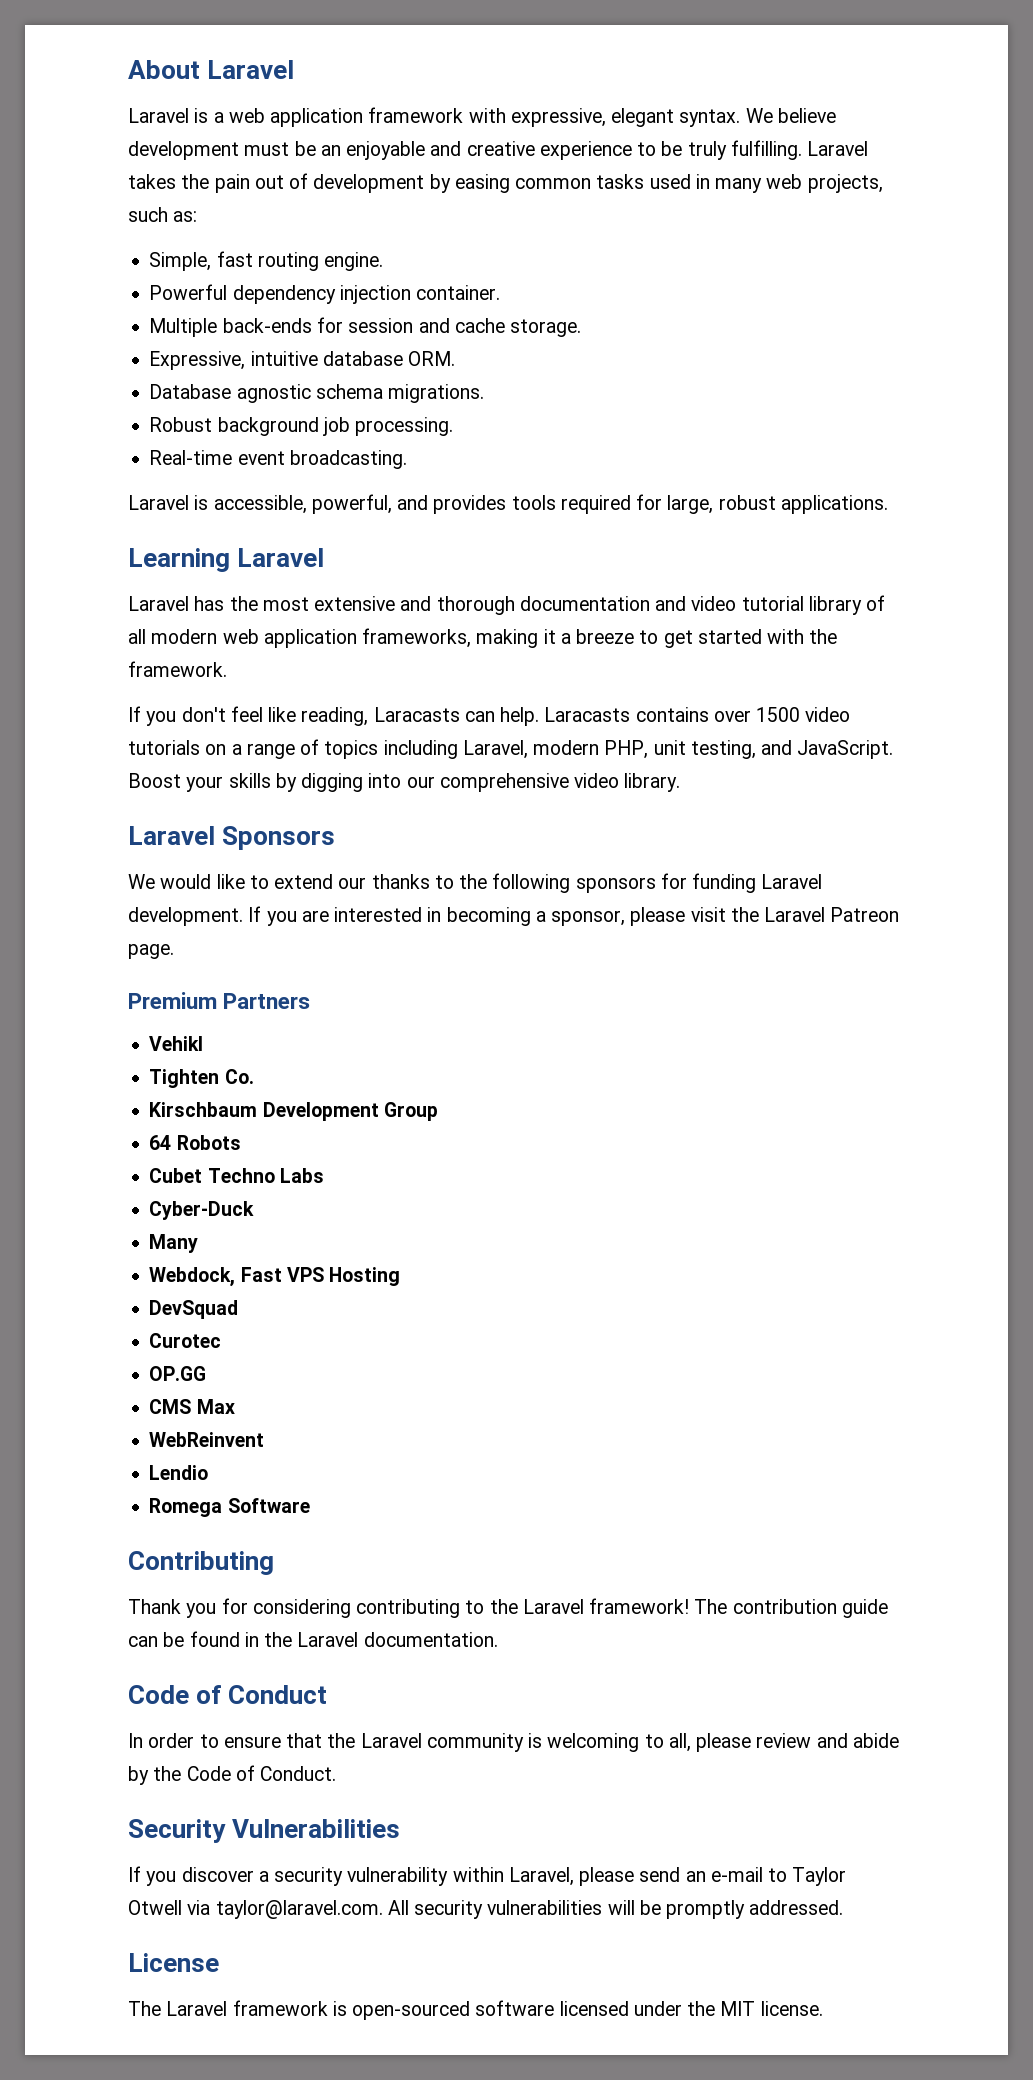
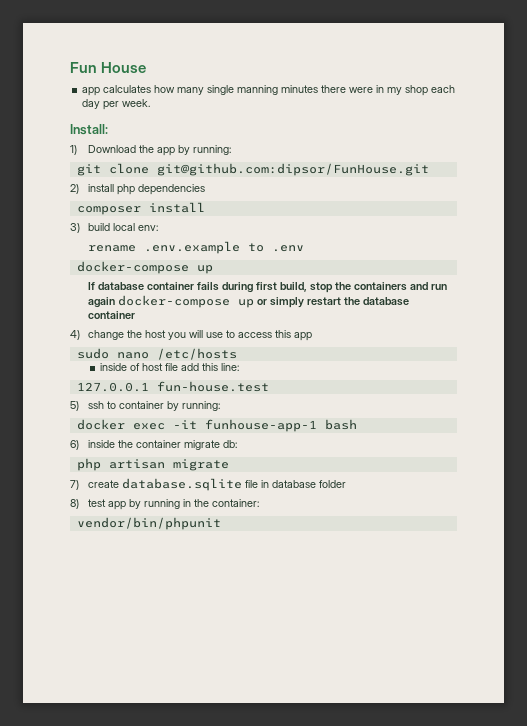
[128,60,295,79] [128,107,836,127] [128,140,869,160] [128,173,883,193] [128,207,198,222] [149,251,384,271] [149,284,501,304] [149,317,582,337] [149,351,456,370] [149,384,485,403] [149,417,454,436] [149,450,407,469] [128,494,888,514] [128,548,325,572] [128,595,886,615] [128,628,838,648] [128,661,227,677] [128,706,851,726] [128,739,894,759] [128,773,681,792] [128,826,336,850] [128,873,823,893] [128,906,900,926] [128,944,174,959] [128,992,311,1009] [149,1036,204,1051] [149,1069,254,1088] [149,1102,438,1121] [149,1135,241,1150] [149,1168,324,1183] [149,1201,255,1220] [149,1234,199,1253] [149,1267,401,1287] [149,1300,239,1319] [149,1333,222,1348] [149,1366,207,1381] [149,1399,235,1414] [149,1432,265,1447] [149,1465,209,1480] [149,1498,310,1517] [128,1551,274,1575] [128,1598,888,1618] [128,1631,498,1647] [128,1685,328,1704] [128,1733,899,1752] [128,1765,337,1785] [128,1819,401,1843] [128,1866,847,1886] [128,1900,844,1919] [128,1953,219,1972] [128,2000,823,2020] About Laravel // Laravel is a web application framework with expressive, elegant syntax. We believe development must be an enjoyable and creative experience to be truly fulfilling. Laravel takes the pain out of development by easing common tasks used in many web projects, such as: // Simple, fast routing engine. // Powerful dependency injection container. // Multiple back-ends for session and cache storage. // Expressive, intuitive database ORM. // Database agnostic schema migrations. // Robust background job processing. // Real-time event broadcasting. // Laravel is accessible, powerful, and provides tools required for large, robust applications. // Learning Laravel // Laravel has the most extensive and thorough documentation and video tutorial library of all modern web application frameworks, making it a breeze to get started with the framework. // If you don't feel like reading, Laracasts can help. Laracasts contains over 1500 video tutorials on a range of topics including Laravel, modern PHP, unit testing, and JavaScript. Boost your skills by digging into our comprehensive video library. // Laravel Sponsors // We would like to extend our thanks to the following sponsors for funding Laravel development. If you are interested in becoming a sponsor, please visit the Laravel Patreon page. // Premium Partners // Vehikl // Tighten Co. // Kirschbaum Development Group // 64 Robots // Cubet Techno Labs // Cyber-Duck // Many // Webdock, Fast VPS Hosting // DevSquad // Curotec // OP.GG // CMS Max // WebReinvent // Lendio // Romega Software // Contributing // Thank you for considering contributing to the Laravel framework! The contribution guide can be found in the Laravel documentation. // Code of Conduct // In order to ensure that the Laravel community is welcoming to all, please review and abide by the Code of Conduct. // Security Vulnerabilities // If you discover a security vulnerability within Laravel, please send an e-mail to Taylor Otwell via taylor@laravel.com. All security vulnerabilities will be promptly addressed. // License // The Laravel framework is open-sourced software licensed under the MIT license. -> [70,62,147,73] [82,85,456,96] [82,99,151,110] [70,124,108,135] [70,145,231,156] [76,163,429,176] [70,184,205,195] [76,202,205,215] [70,223,158,233] [87,241,304,254] [76,261,213,274] [87,282,447,293] [87,295,409,308] [87,311,135,319] [70,330,312,341] [76,348,237,360] [99,363,239,371] [76,381,269,392] [70,401,220,411] [76,419,357,432] [70,440,237,450] [76,458,229,471] [70,478,346,491] [70,499,259,510] [76,517,221,530] Fun House // app calculates how many single manning minutes there were in my shop each day per week. // Install: // 1) Download the app by running: // git clone git@github.com:dipsor/FunHouse.git // 2) install php dependencies // composer install // 3) build local env: // rename .env.example to .env // docker-compose up // If database container fails during first build, stop the containers and run again docker-compose up or simply restart the database container // 4) change the host you will use to access this app // sudo nano /etc/hosts // inside of host file add this line: // 127.0.0.1 fun-house.test // 5) ssh to container by running: // docker exec -it funhouse-app-1 bash // 6) inside the container migrate db: // php artisan migrate // 7) create database.sqlite file in database folder // 8) test app by running in the container: // vendor/bin/phpunit

